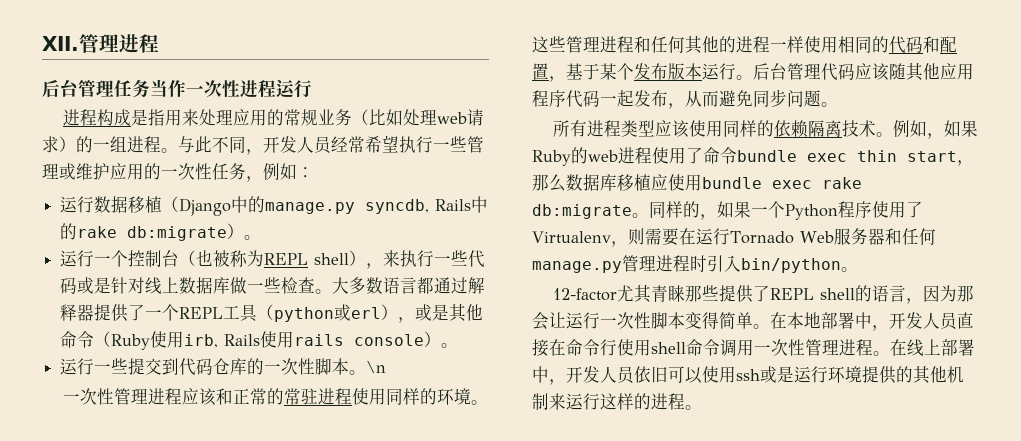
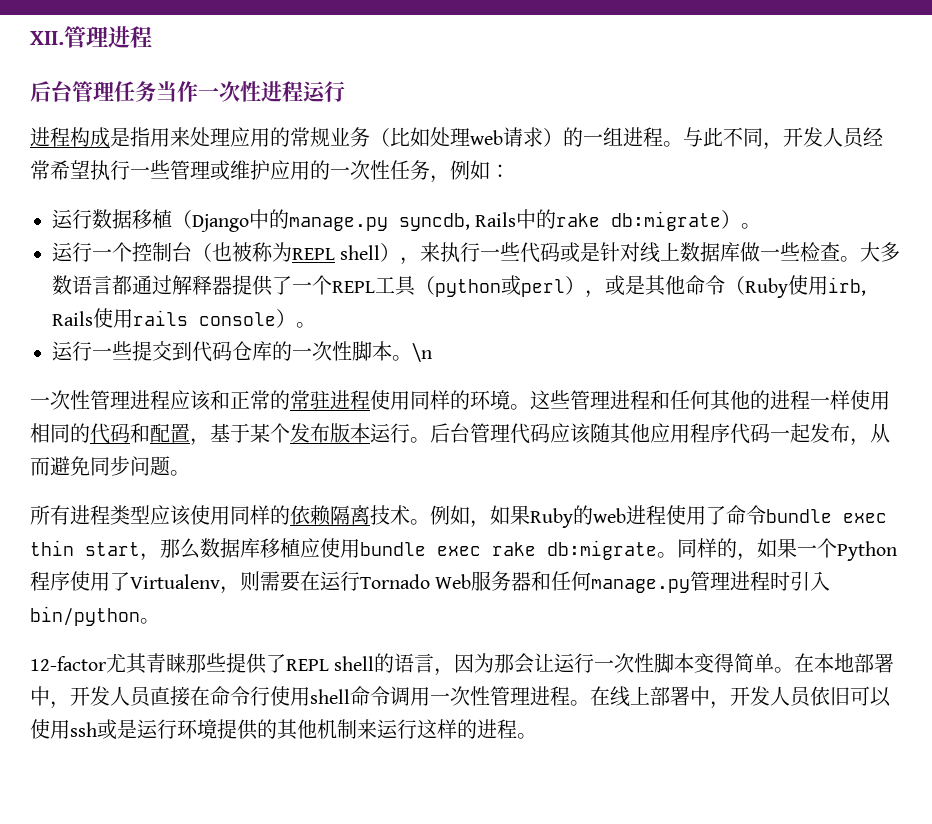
[351,307,382,319] erl -> [521,279,565,297] perl

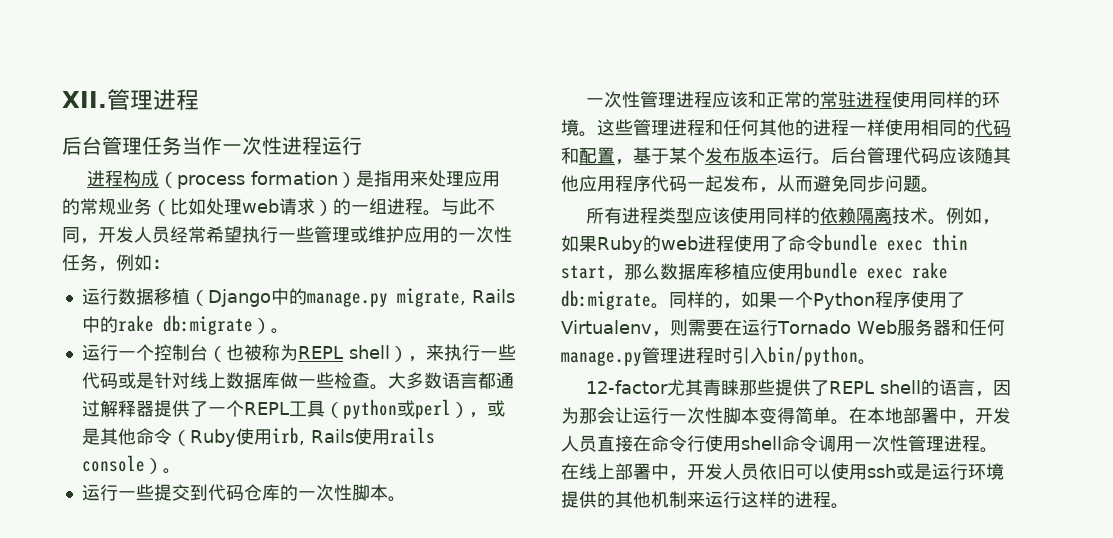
(110, 137) none -> [159,171,357,189] （process formation）
[399,213,470,231] syncdb, -> [396,288,466,307] migrate,
[412,343,432,362] \n -> (406, 499) none

